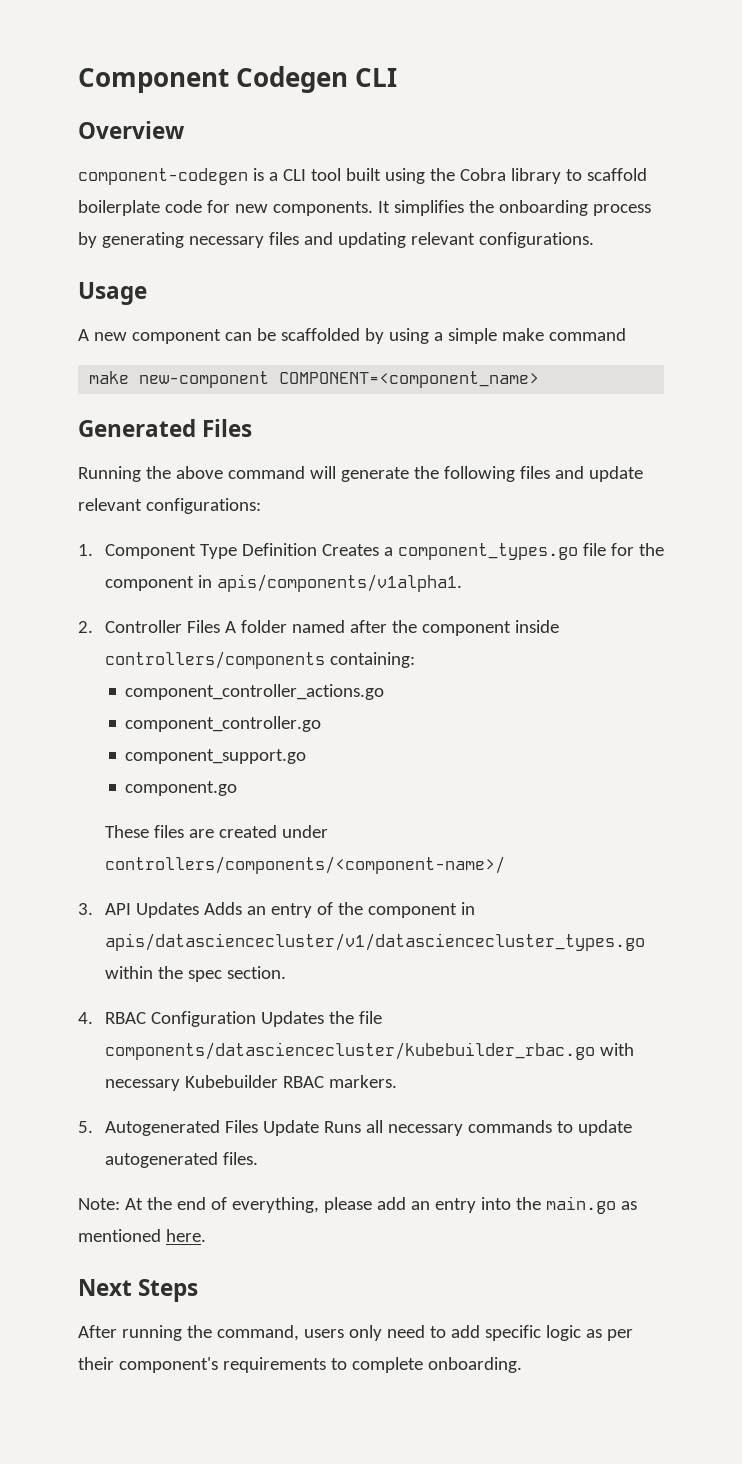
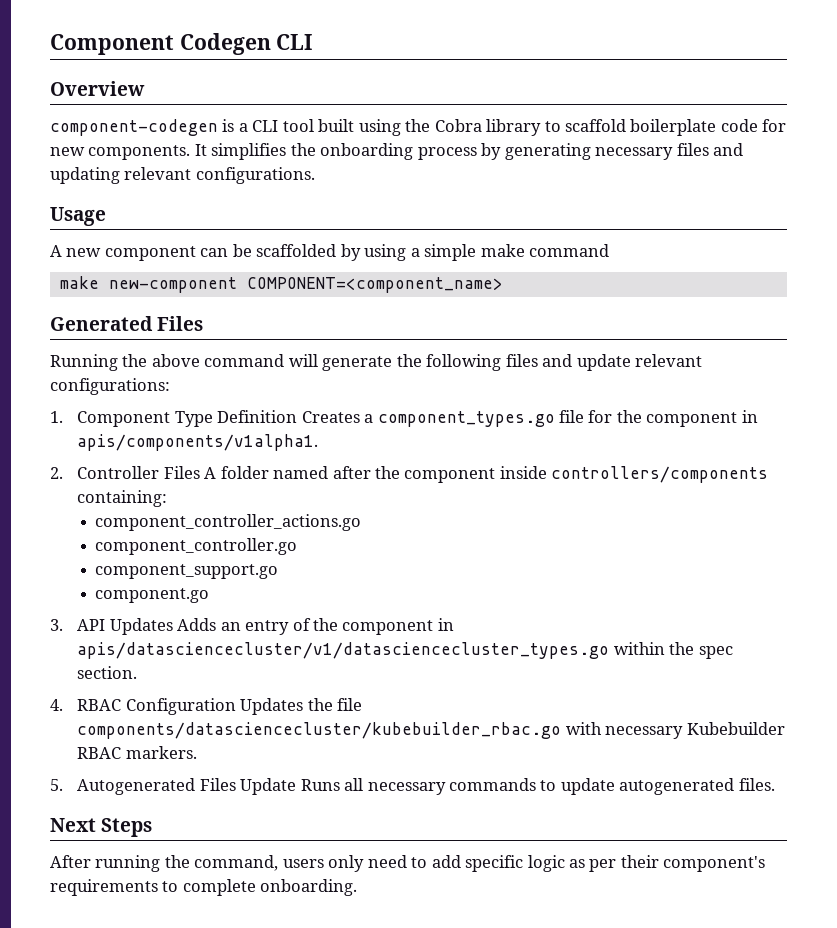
[105,825,328,838] [105,856,506,874] // These files are created under controllers/components/<component-name>/ -> (210, 595) none
[78,1196,637,1214] [78,1229,206,1242] // Note: At the end of everything, please add an entry into the main.go as mentioned here. -> (775, 784) none

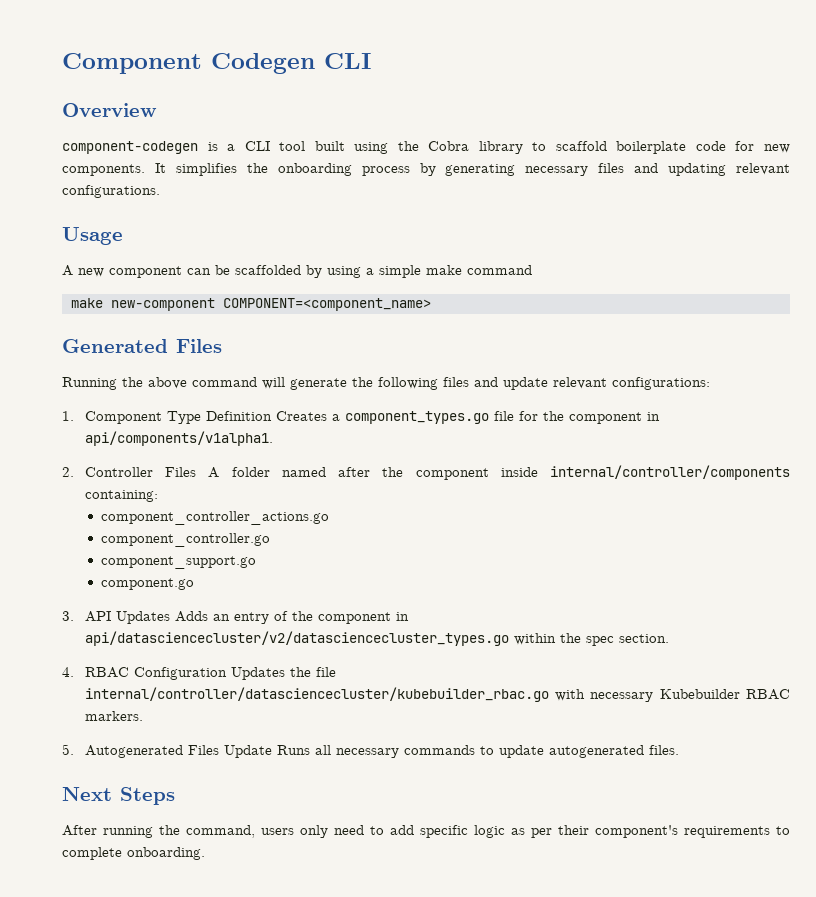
[77,434,319,451] apis/components/v1alpha1. -> [84,431,273,446] api/components/v1alpha1.
[551,466,769,483] controllers/components -> [550,465,791,480] internal/controller/components
[77,642,610,659] apis/datasciencecluster/v1/datasciencecluster_types.go -> [84,631,509,646] api/datasciencecluster/v2/datasciencecluster_types.go
[77,722,562,739] components/datasciencecluster/kubebuilder_rbac.go -> [84,687,549,702] internal/controller/datasciencecluster/kubebuilder_rbac.go

